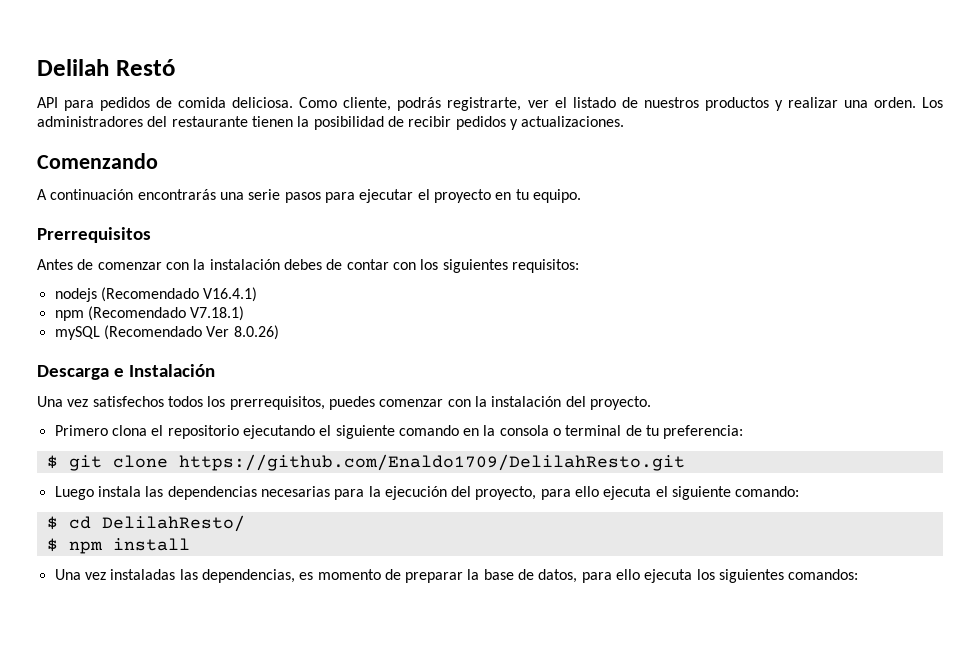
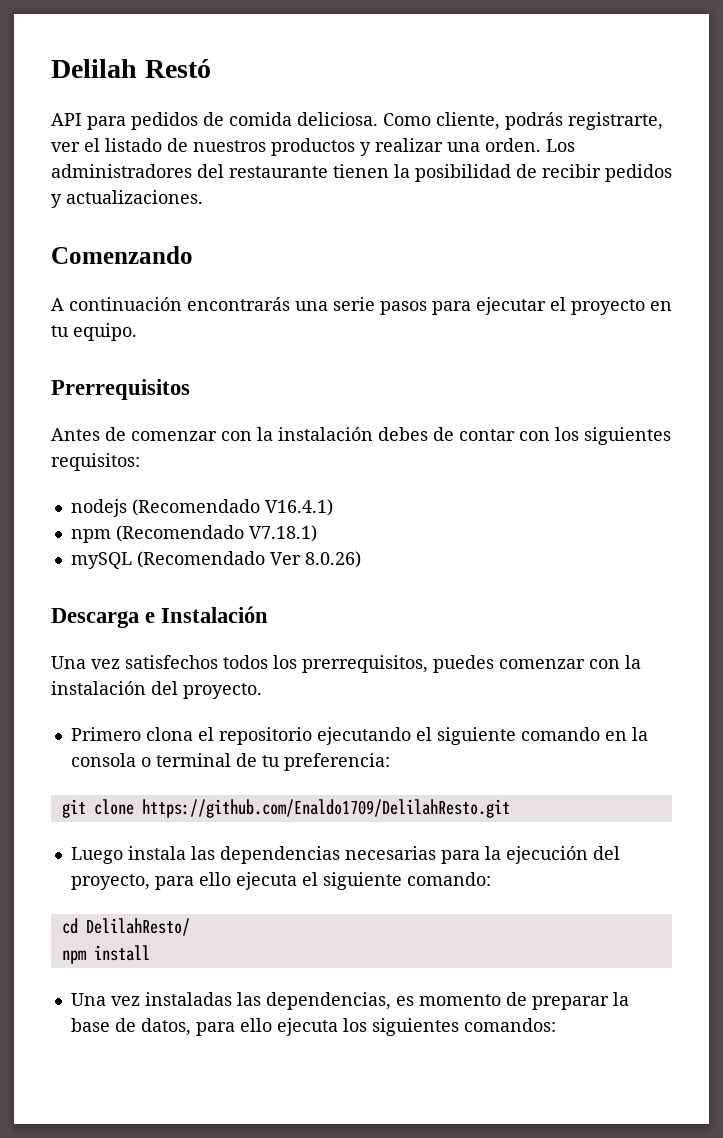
[46,455,58,469] $ -> (390, 762) none
[46,516,58,530] $ -> (491, 879) none
[46,538,58,552] $ -> (190, 927) none

